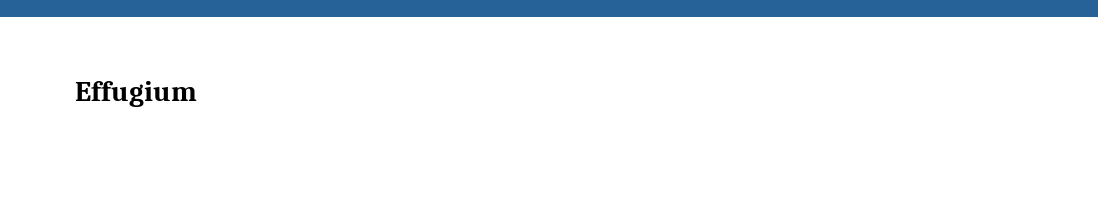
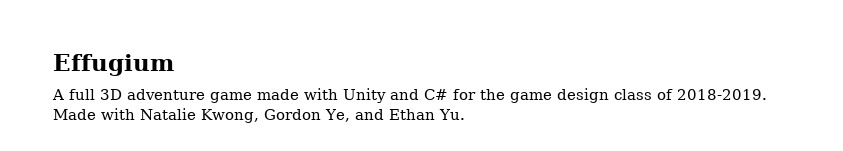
(197, 94) none -> [52,88,767,103] [53,108,465,123] // A full 3D adventure game made with Unity and C# for the game design class of 2018-2019. Made with Natalie Kwong, Gordon Ye, and Ethan Yu.

